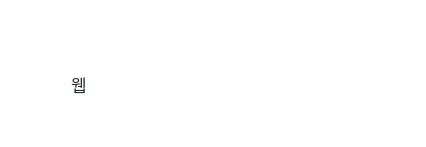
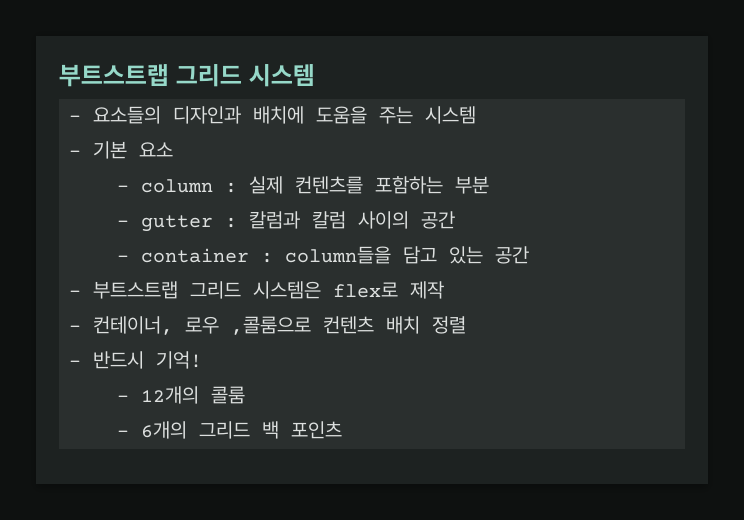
[71,77,87,94] 웹 -> [59,64,315,87] [69,106,477,124] [69,141,174,159] [117,176,490,194] [117,211,456,232] [117,246,530,264] [69,281,445,299] [69,316,467,335] [69,351,203,369] [117,386,246,404] [117,421,343,439] 부트스트랩 그리드 시스템 // - 요소들의 디자인과 배치에 도움을 주는 시스템 // - 기본 요소 // - column : 실제 컨텐츠를 포함하는 부분 // - gutter : 칼럼과 칼럼 사이의 공간 // - container : column들을 담고 있는 공간 // - 부트스트랩 그리드 시스템은 flex로 제작 // - 컨테이너, 로우 ,콜룸으로 컨텐츠 배치 정렬 // - 반드시 기억! // - 12개의 콜룸 // - 6개의 그리드 백 포인츠

